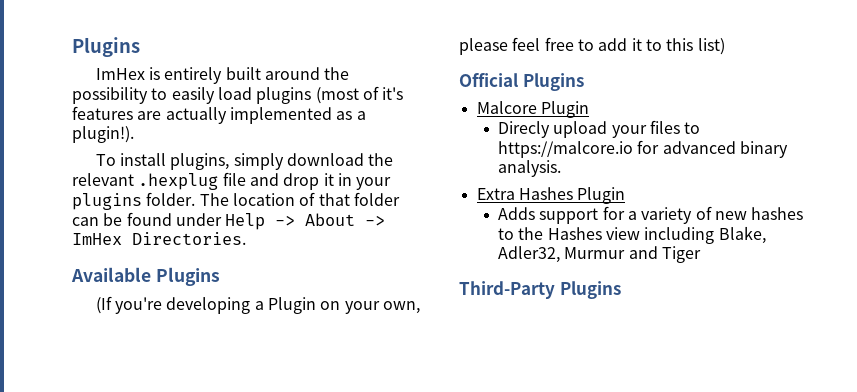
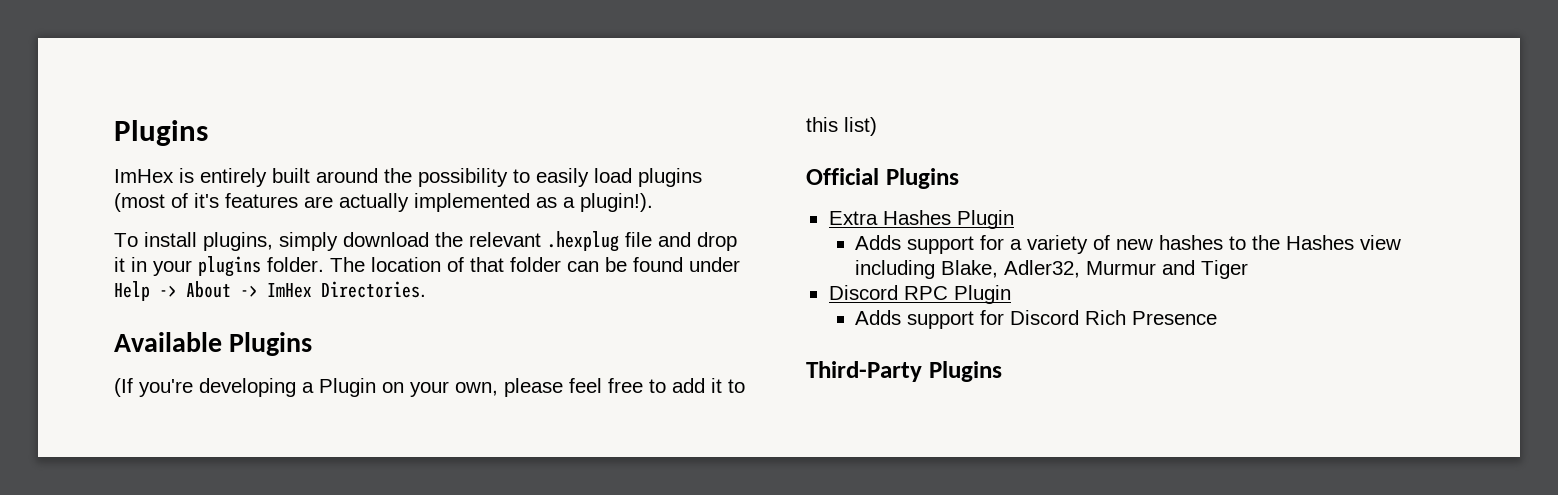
[476,101,589,118] [498,120,701,138] [498,140,789,158] [498,160,562,177] // Malcore Plugin // Direcly upload your files to https://malcore.io for advanced binary analysis. -> (959, 178) none
(702, 254) none -> [828,285,1011,304] [854,310,1217,329] // Discord RPC Plugin // Adds support for Discord Rich Presence

